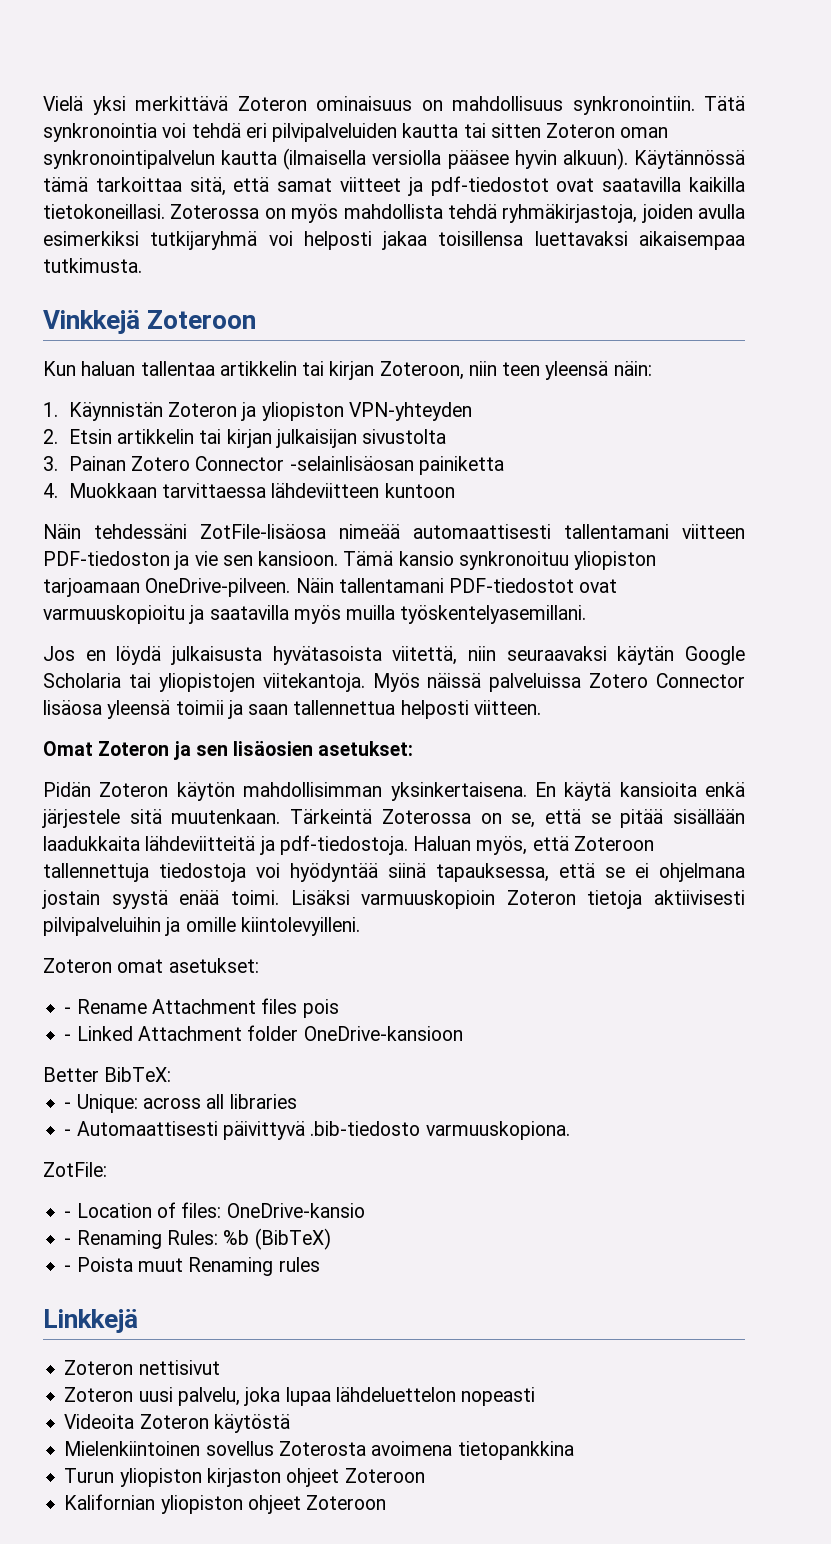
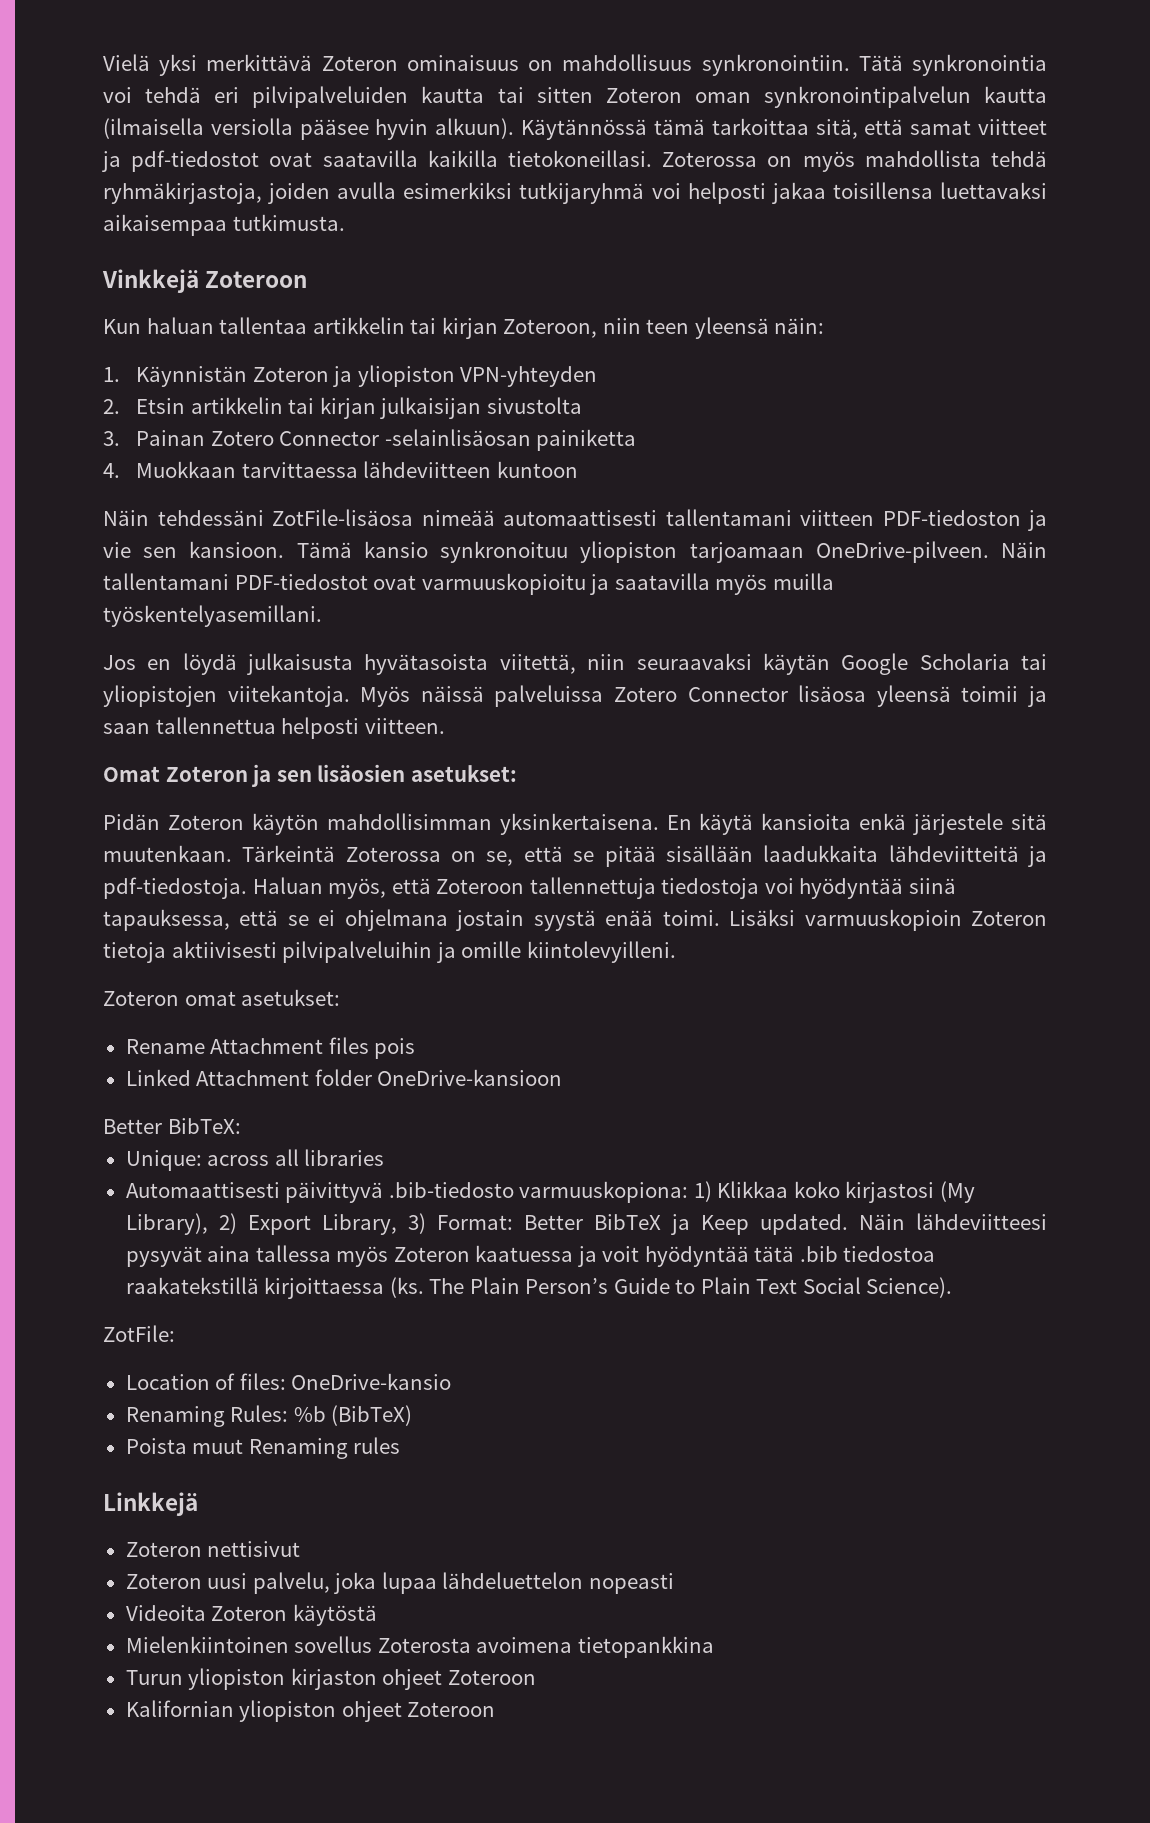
[64,1007,72,1014] - -> (341, 997) none
[64,1034,72,1041] - -> (416, 1048) none
[64,1102,72,1109] - -> (241, 1126) none
[64,1129,72,1136] - -> (385, 1157) none
[425,1121,570,1140] varmuuskopiona. -> [519,1181,975,1203] [125,1213,1048,1235] [125,1245,936,1267] [125,1277,953,1299] varmuuskopiona: 1) Klikkaa koko kirjastosi (My Library), 2) Export Library, 3) Format: Better BibTeX ja Keep updated. Näin lähdeviitteesi pysyvät aina tallessa myös Zoteron kaatuessa ja voit hyödyntää tätä .bib tiedostoa raakatekstillä kirjoittaessa (ks. The Plain Person’s Guide to Plain Text Social Science).
[64,1211,72,1218] - -> (175, 1333) none
[64,1238,72,1245] - -> (452, 1381) none
[64,1265,72,1272] - -> (413, 1415) none

